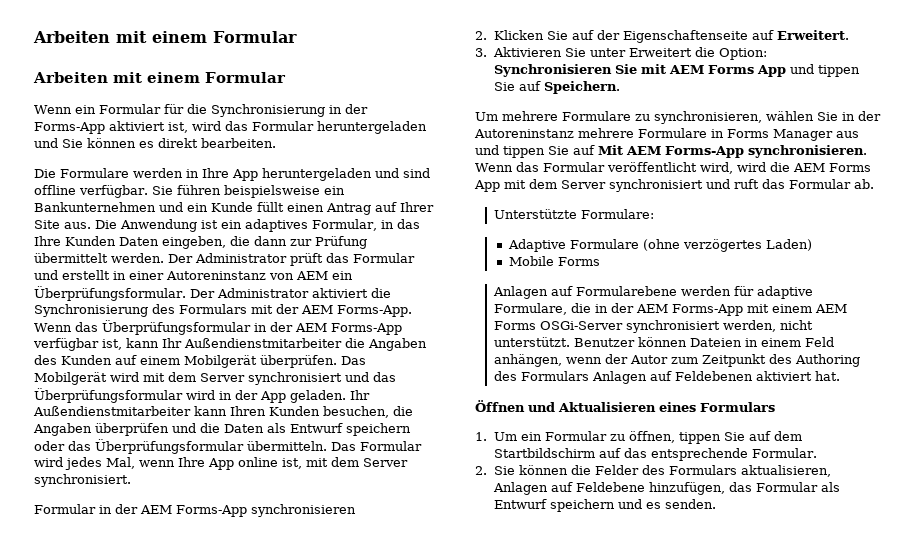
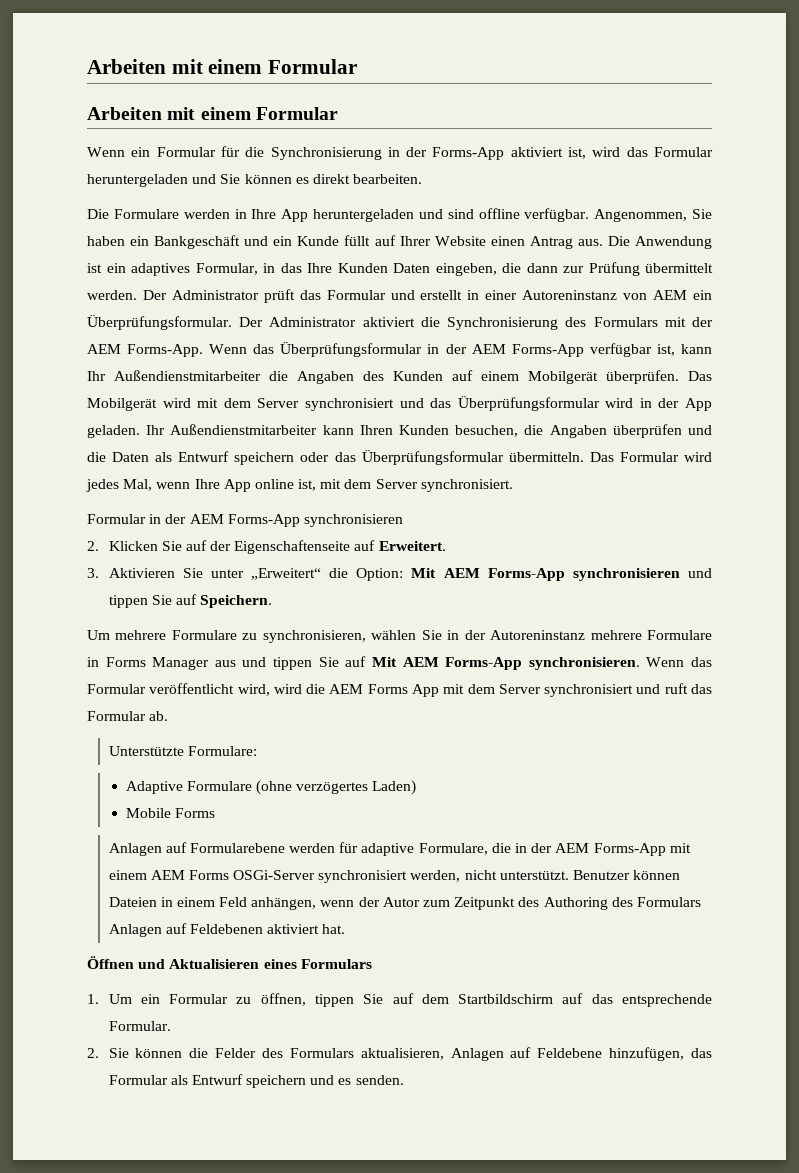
[151,185,345,198] [34,202,434,215] [34,220,60,229] Sie führen beispielsweise ein Bankunternehmen und ein Kunde füllt einen Antrag auf Ihrer Site -> [594,209,712,222] [87,235,573,249] Angenommen, Sie haben ein Bankgeschäft und ein Kunde füllt auf Ihrer Website einen Antrag
[629,48,693,57] Erweitert -> [250,568,321,580] „Erweitert“
[494,64,787,77] Synchronisieren Sie mit AEM Forms App -> [411,568,680,581] Mit AEM Forms-App synchronisieren

